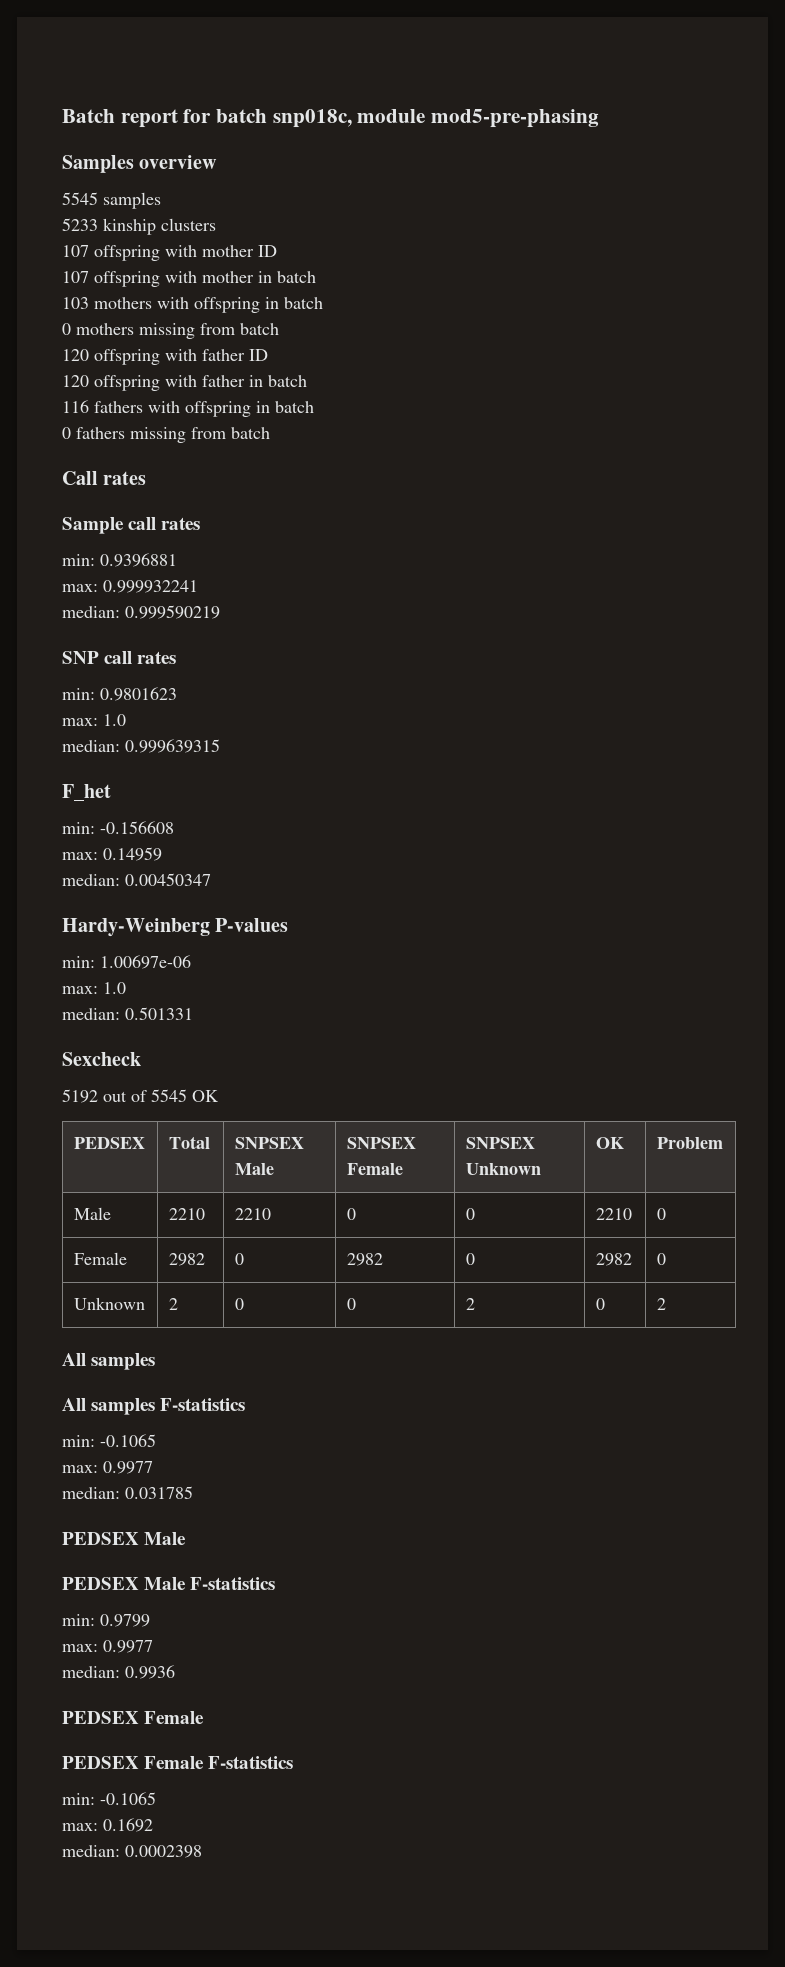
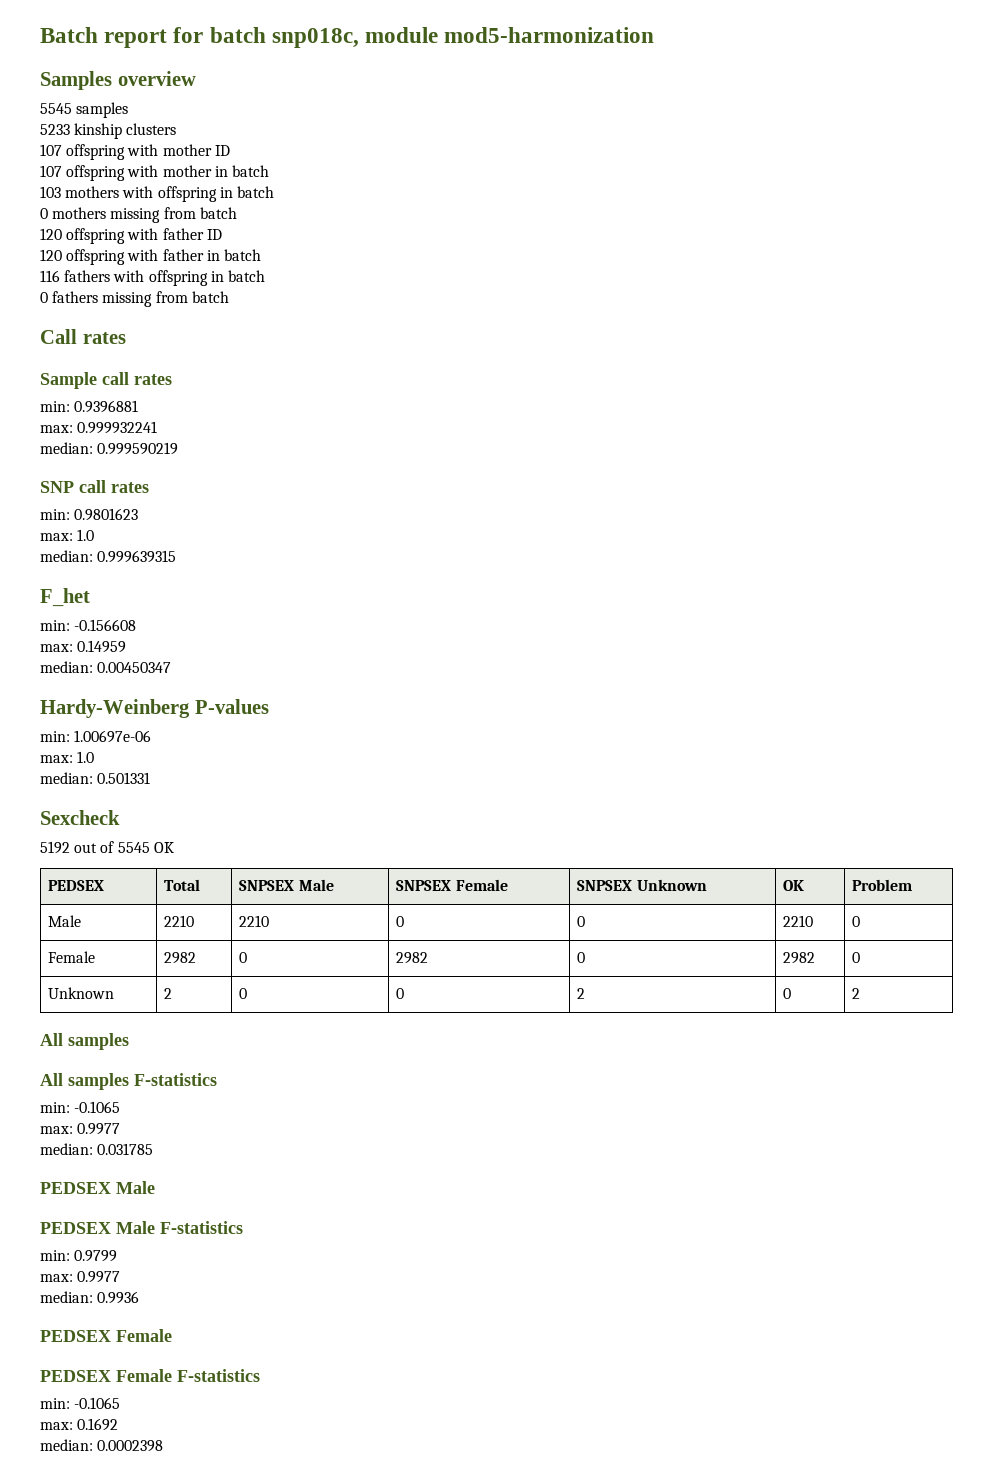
[431,109,600,128] mod5-pre-phasing -> [444,27,655,43] mod5-harmonization

